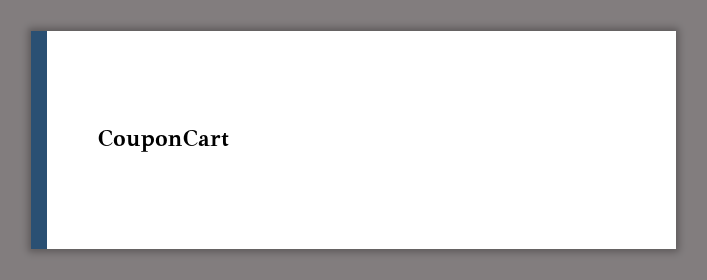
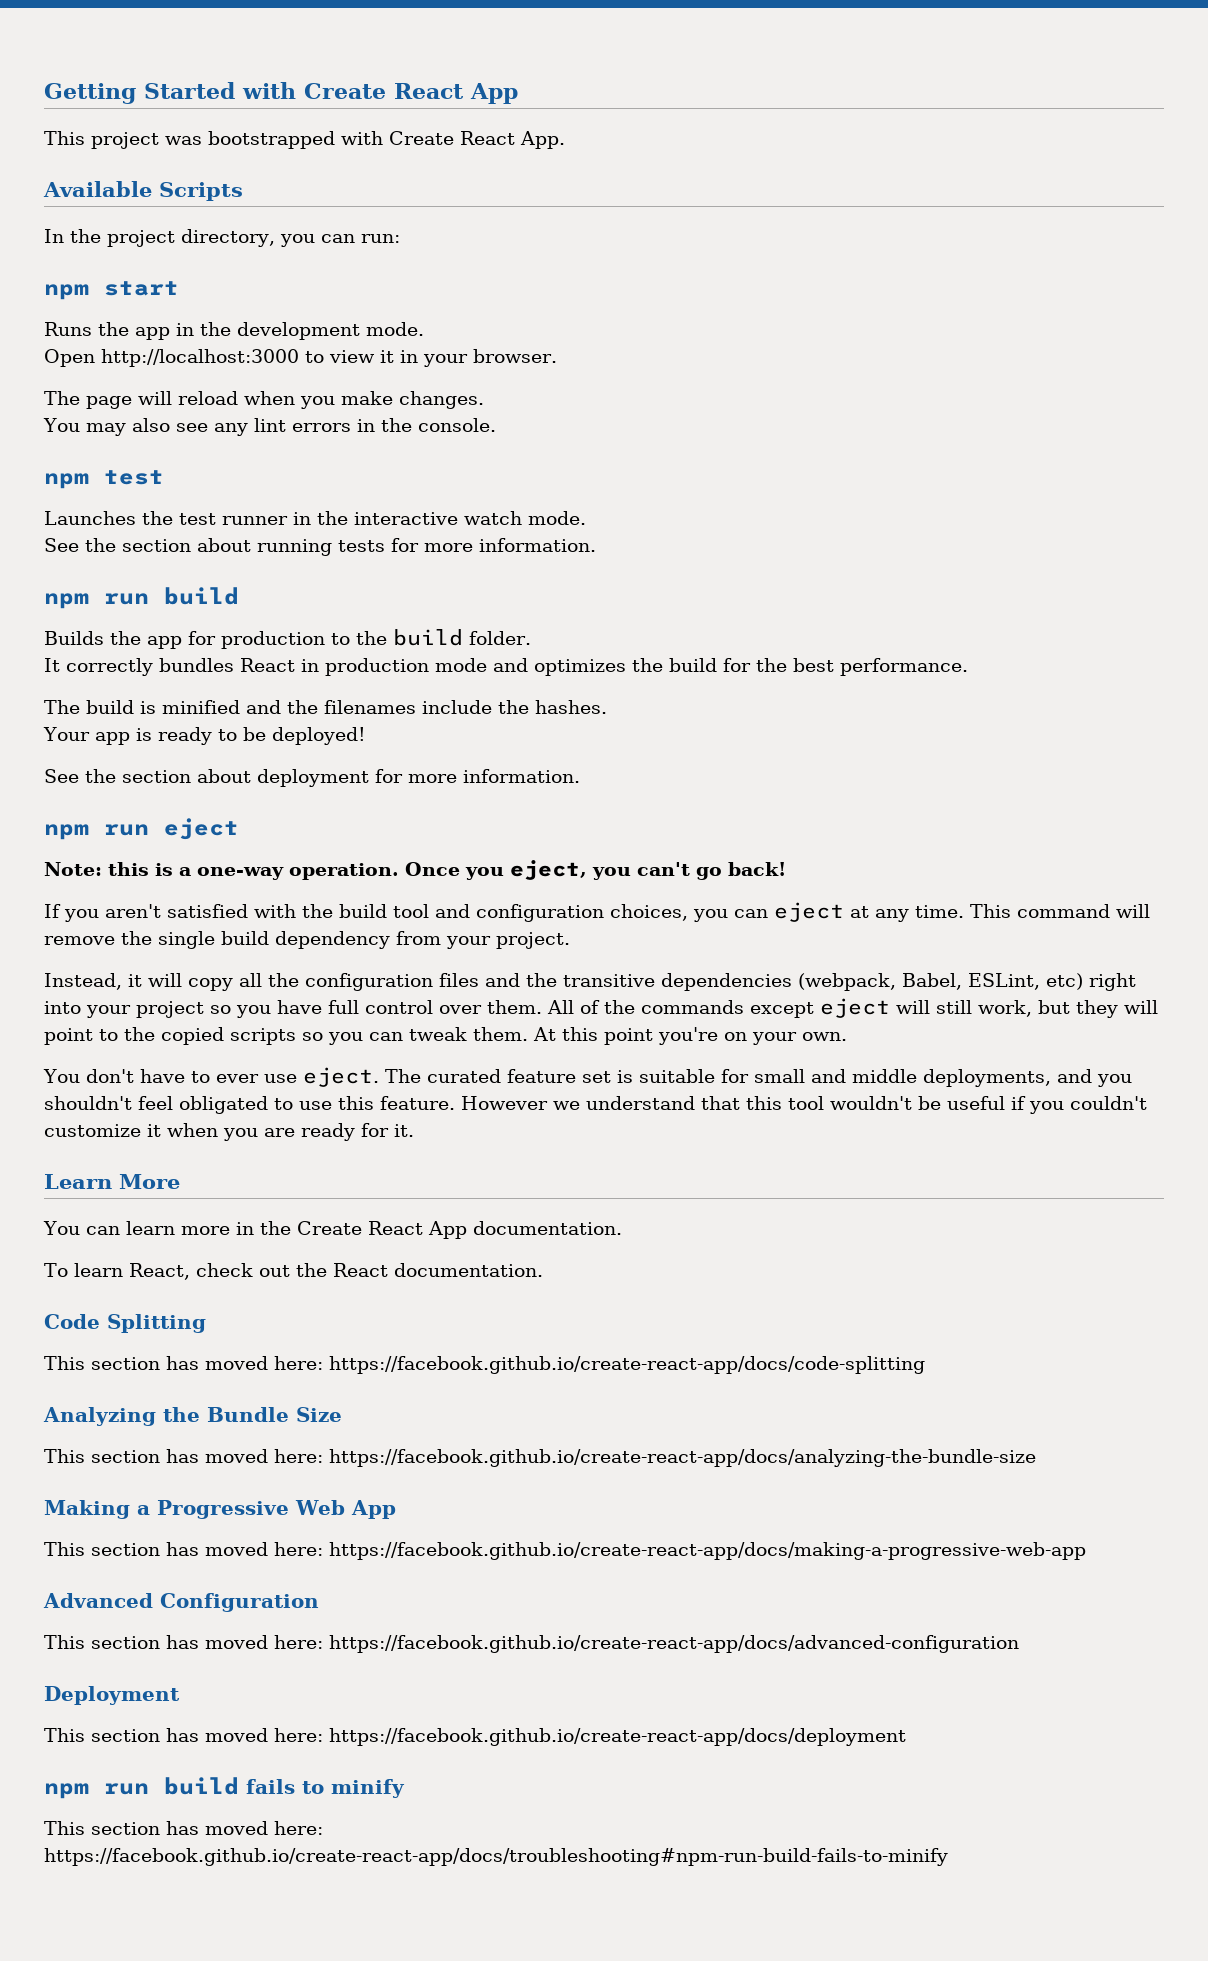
[98,129,229,152] CouponCart -> [44,82,518,104] [44,131,565,149] [43,181,243,201] [44,229,400,247] [44,281,179,300] [44,322,424,340] [44,349,557,367] [44,391,484,409] [43,418,496,436] [44,470,164,489] [44,511,586,525] [44,538,596,556] [44,587,239,609] [44,629,531,649] [44,658,968,676] [44,700,607,714] [43,727,366,745] [44,769,580,787] [44,818,239,840] [44,860,786,880] [44,902,1150,922] [44,931,570,949] [44,973,1136,991] [44,998,1158,1018] [44,1027,847,1045] [43,1067,1132,1087] [44,1096,1147,1114] [44,1123,414,1141] [44,1174,180,1189] [43,1221,622,1239] [44,1263,543,1280] [44,1314,206,1333] [44,1356,925,1374] [43,1407,342,1426] [44,1449,1036,1467] [44,1500,396,1519] [44,1542,1086,1560] [43,1593,319,1612] [44,1635,1019,1653] [44,1686,180,1705] [44,1728,906,1746] [44,1777,405,1799] [44,1821,323,1835] [44,1848,948,1866] Getting Started with Create React App // This project was bootstrapped with Create React App. // Available Scripts // In the project directory, you can run: // npm start // Runs the app in the development mode. // Open http://localhost:3000 to view it in your browser. // The page will reload when you make changes. // You may also see any lint errors in the console. // npm test // Launches the test runner in the interactive watch mode. // See the section about running tests for more information. // npm run build // Builds the app for production to the build folder. // It correctly bundles React in production mode and optimizes the build for the best performance. // The build is minified and the filenames include the hashes. // Your app is ready to be deployed! // See the section about deployment for more information. // npm run eject // Note: this is a one-way operation. Once you eject, you can't go back! // If you aren't satisfied with the build tool and configuration choices, you can eject at any time. This command will remove the single build dependency from your project. // Instead, it will copy all the configuration files and the transitive dependencies (webpack, Babel, ESLint, etc) right into your project so you have full control over them. All of the commands except eject will still work, but they will point to the copied scripts so you can tweak them. At this point you're on your own. // You don't have to ever use eject. The curated feature set is suitable for small and middle deployments, and you shouldn't feel obligated to use this feature. However we understand that this tool wouldn't be useful if you couldn't customize it when you are ready for it. // Learn More // You can learn more in the Create React App documentation. // To learn React, check out the React documentation. // Code Splitting // This section has moved here: https://facebook.github.io/create-react-app/docs/code-splitting // Analyzing the Bundle Size // This section has moved here: https://facebook.github.io/create-react-app/docs/analyzing-the-bundle-size // Making a Progressive Web App // This section has moved here: https://facebook.github.io/create-react-app/docs/making-a-progressive-web-app // Advanced Configuration // This section has moved here: https://facebook.github.io/create-react-app/docs/advanced-configuration // Deployment // This section has moved here: https://facebook.github.io/create-react-app/docs/deployment // npm run build fails to minify // This section has moved here: https://facebook.github.io/create-react-app/docs/troubleshooting#npm-run-build-fails-to-minify

